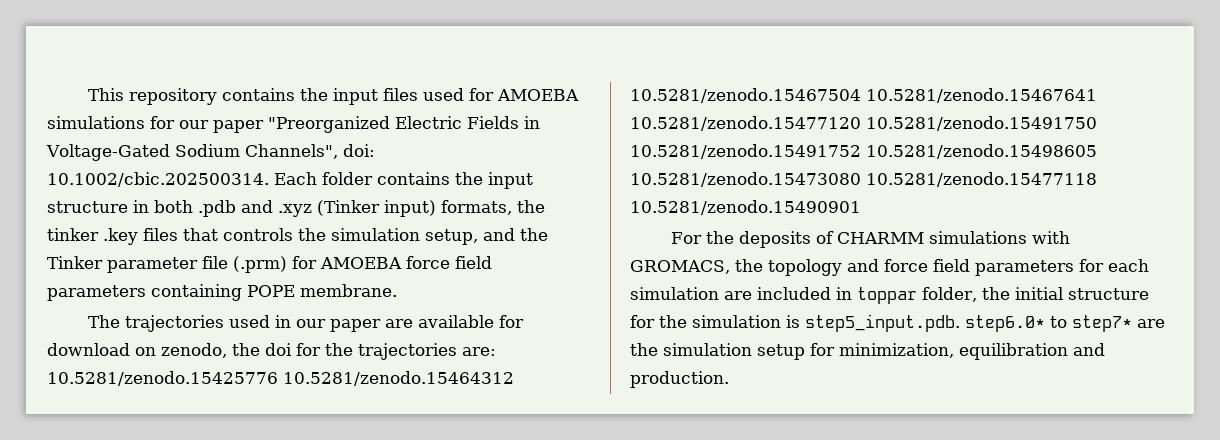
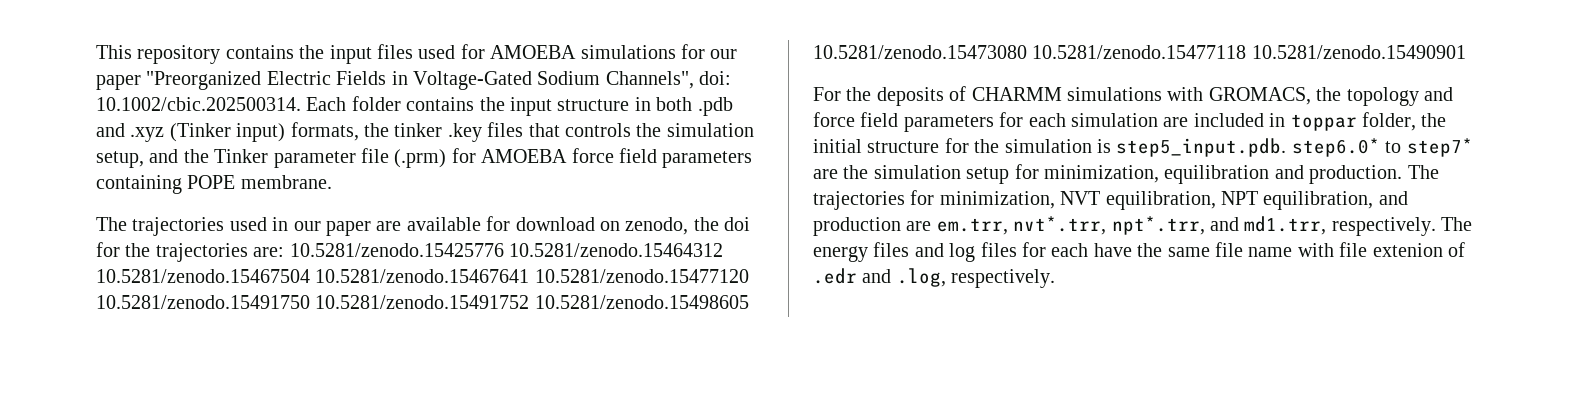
(729, 379) none -> [1407,165,1439,179] [813,190,1408,210] [813,216,1473,236] [813,242,1465,262] [813,268,1056,288] The trajectories for minimization, NVT equilibration, NPT equilibration, and production are em.trr, nvt*.trr, npt*.trr, and md1.trr, respectively. The energy files and log files for each have the same file name with file extenion of .edr and .log, respectively.

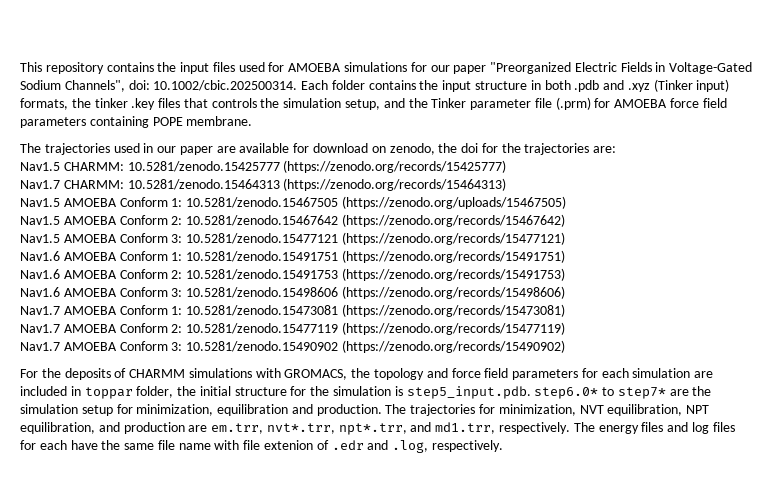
[289,243,723,257] [96,269,749,283] [96,295,749,309] [813,45,1466,59] 10.5281/zenodo.15425776 10.5281/zenodo.15464312 10.5281/zenodo.15467504 10.5281/zenodo.15467641 10.5281/zenodo.15477120 10.5281/zenodo.15491750 10.5281/zenodo.15491752 10.5281/zenodo.15498605 10.5281/zenodo.15473080 10.5281/zenodo.15477118 10.5281/zenodo.15490901 -> [20,160,507,173] [20,178,507,191] [20,196,566,209] [20,214,565,227] [20,232,565,245] [20,250,565,263] [20,268,565,281] [20,286,565,299] [20,304,565,317] [20,322,565,335] [20,340,565,353] // Nav1.5 CHARMM: 10.5281/zenodo.15425777 (https://zenodo.org/records/15425777) // Nav1.7 CHARMM: 10.5281/zenodo.15464313 (https://zenodo.org/records/15464313) // Nav1.5 AMOEBA Conform 1: 10.5281/zenodo.15467505 (https://zenodo.org/uploads/15467505) // Nav1.5 AMOEBA Conform 2: 10.5281/zenodo.15467642 (https://zenodo.org/records/15467642) // Nav1.5 AMOEBA Conform 3: 10.5281/zenodo.15477121 (https://zenodo.org/records/15477121) // Nav1.6 AMOEBA Conform 1: 10.5281/zenodo.15491751 (https://zenodo.org/records/15491751) // Nav1.6 AMOEBA Conform 2: 10.5281/zenodo.15491753 (https://zenodo.org/records/15491753) // Nav1.6 AMOEBA Conform 3: 10.5281/zenodo.15498606 (https://zenodo.org/records/15498606) // Nav1.7 AMOEBA Conform 1: 10.5281/zenodo.15473081 (https://zenodo.org/records/15473081) // Nav1.7 AMOEBA Conform 2: 10.5281/zenodo.15477119 (https://zenodo.org/records/15477119) // Nav1.7 AMOEBA Conform 3: 10.5281/zenodo.15490902 (https://zenodo.org/records/15490902)

